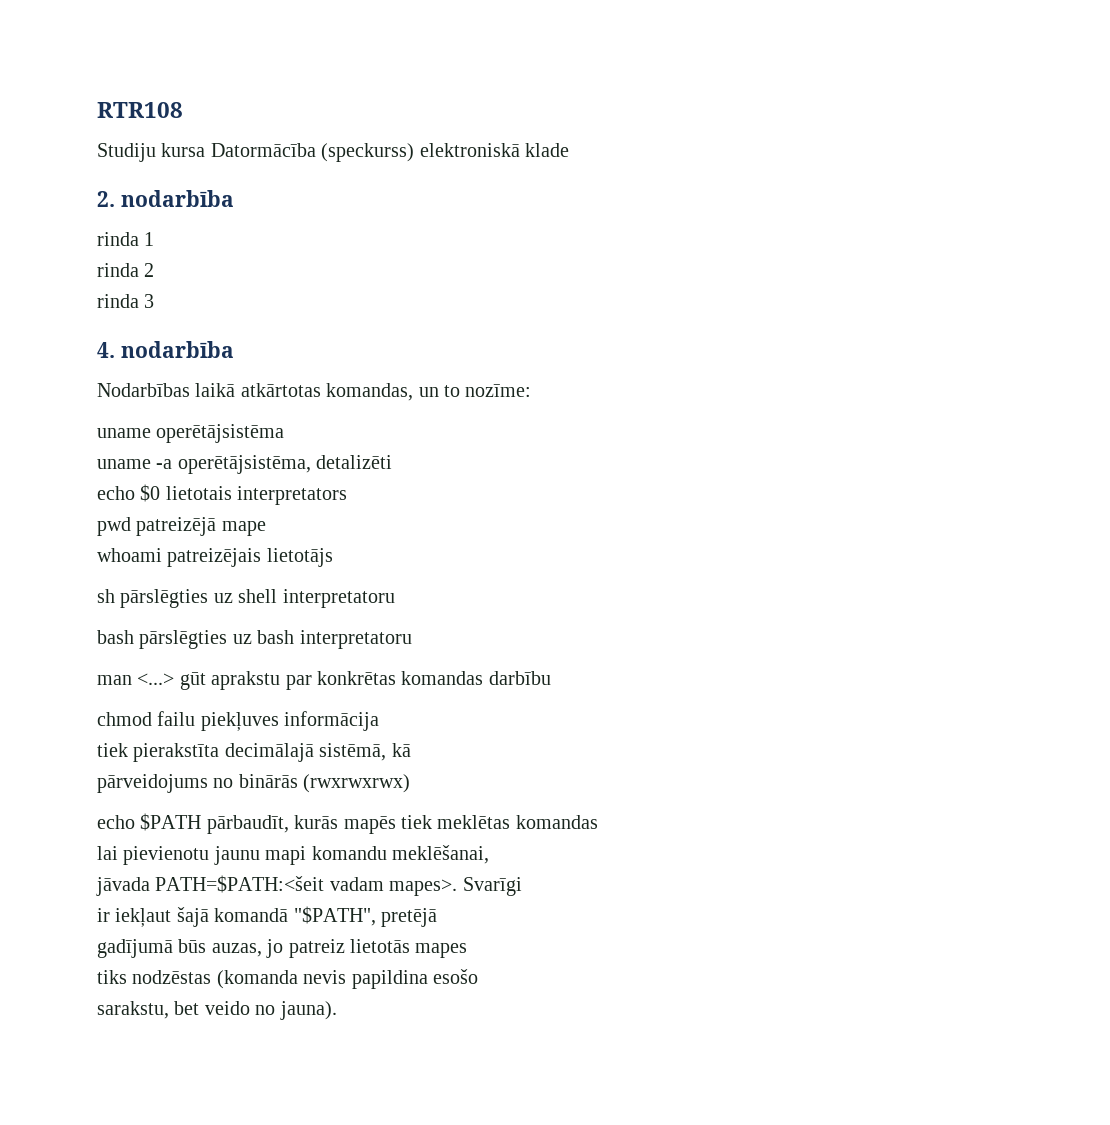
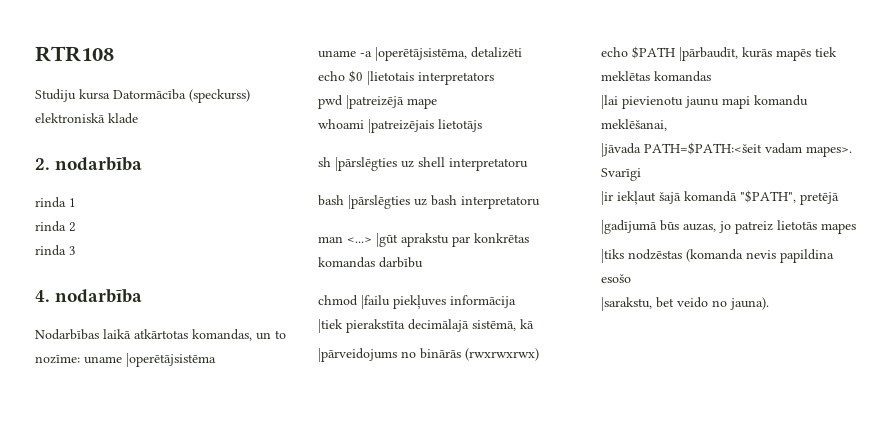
[97,424,285,443] // uname operētājsistēma -> [84,353,216,367] uname |operētājsistēma
[177,455,311,474] operētājsistēma, -> [375,47,467,61] |operētājsistēma,
[165,486,232,500] lietotais -> [367,71,414,85] |lietotais
[136,517,217,536] patreizējā -> [346,95,404,109] |patreizējā
[167,548,262,567] patreizējais -> [368,119,434,133] |patreizējais
[120,589,209,608] pārslēgties -> [335,157,397,171] |pārslēgties
[139,630,228,649] pārslēgties -> [348,195,410,209] |pārslēgties
[179,672,206,690] gūt -> [376,233,398,247] |gūt
[157,711,196,726] failu -> [361,295,390,309] |failu
[97,743,128,757] tiek -> [318,319,343,333] |tiek
[97,774,208,793] pārveidojums -> [318,348,397,362] |pārveidojums
[206,815,289,834] pārbaudīt, -> [679,47,738,61] |pārbaudīt,
[97,846,118,860] lai -> [601,95,618,109] |lai
[96,877,150,896] jāvada -> [601,143,641,157] |jāvada
[97,908,110,922] ir -> [601,191,613,205] |ir
[97,939,173,958] gadījumā -> [601,220,657,234] |gadījumā
[97,970,127,984] tiks -> [601,249,624,263] |tiks
[97,1001,169,1019] sarakstu, -> [601,297,652,311] |sarakstu,

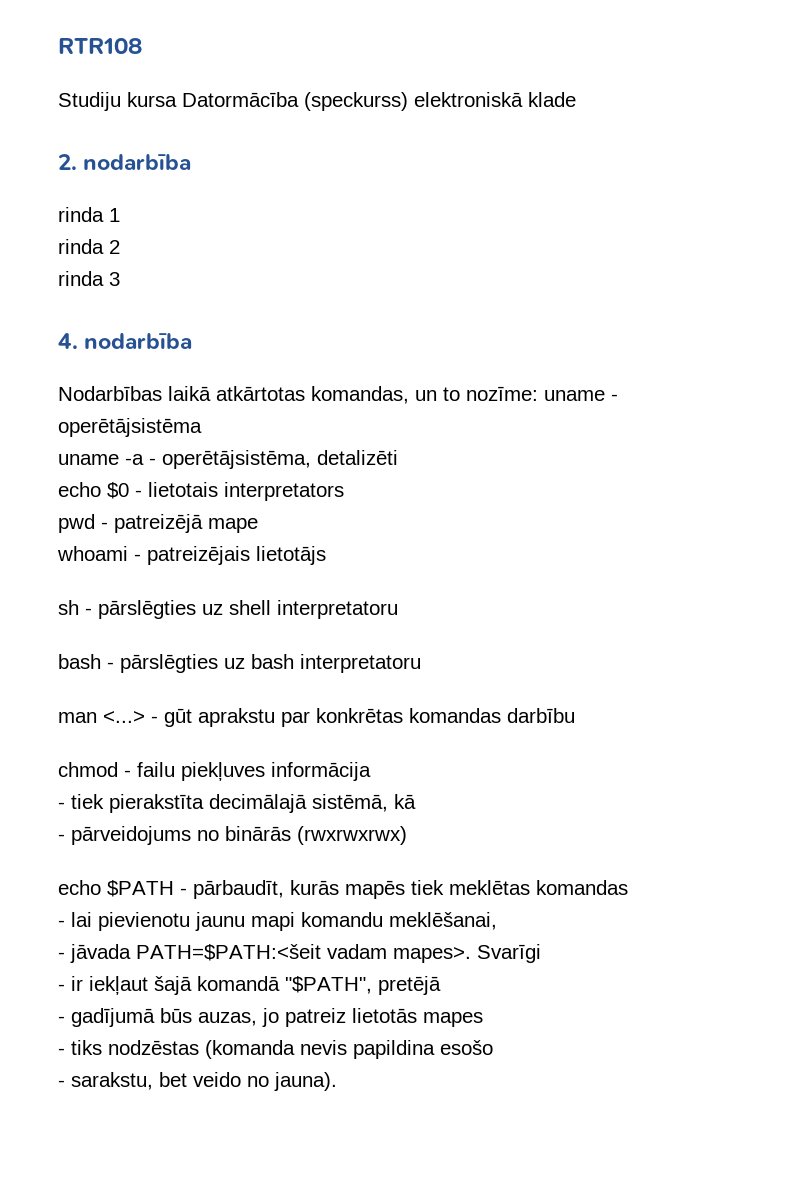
[126,353,216,367] |operētājsistēma -> [611,394,618,401] [58,418,202,437] - operētājsistēma
[375,47,467,61] |operētājsistēma, -> [149,450,311,469] - operētājsistēma,
[367,71,414,85] |lietotais -> [135,482,218,497] - lietotais
[346,95,404,109] |patreizējā -> [101,514,203,533] - patreizējā
[368,119,434,133] |patreizējais -> [134,546,250,565] - patreizējais
[335,157,397,171] |pārslēgties -> [85,600,196,619] - pārslēgties
[348,195,410,209] |pārslēgties -> [107,654,218,673] - pārslēgties
[376,233,398,247] |gūt -> [151,708,192,727] - gūt
[361,295,390,309] |failu -> [124,762,175,777] - failu
[318,319,343,333] |tiek -> [58,794,104,809] - tiek
[318,348,397,362] |pārveidojums -> [58,826,191,845] - pārveidojums
[679,47,738,61] |pārbaudīt, -> [180,880,284,899] - pārbaudīt,
[601,95,618,109] |lai -> [58,912,92,927] - lai
[601,143,641,157] |jāvada -> [58,944,131,963] - jāvada
[601,191,613,205] |ir -> [58,976,83,991] - ir
[601,220,657,234] |gadījumā -> [58,1008,155,1027] - gadījumā
[601,249,624,263] |tiks -> [58,1040,102,1055] - tiks
[601,297,652,311] |sarakstu, -> [58,1072,153,1090] - sarakstu,

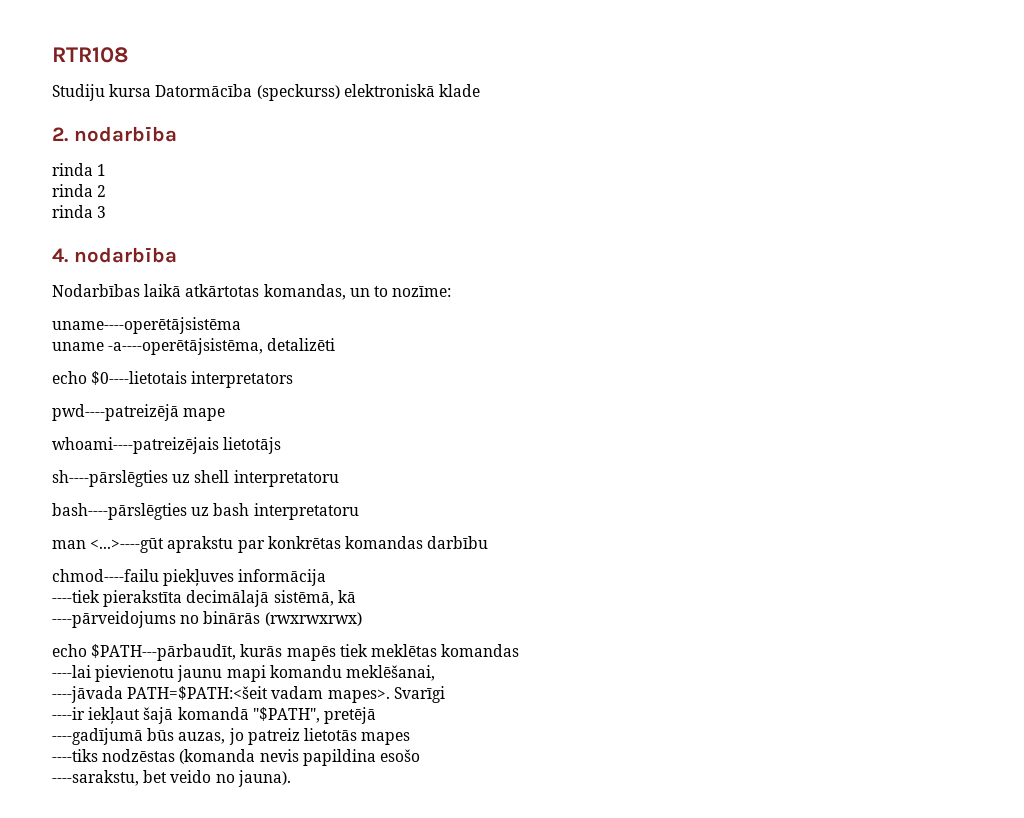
[544,390,618,401] [58,418,202,437] [58,450,398,469] [58,482,344,501] [58,514,258,533] [57,546,326,565] [58,600,196,619] uname - operētājsistēma // uname -a - operētājsistēma, detalizēti // echo $0 - lietotais interpretators // pwd - patreizējā mape // whoami - patreizējais lietotājs // sh - pārslēgties -> [52,317,241,334] [52,338,336,355] [52,371,294,388] [52,404,226,421] [52,437,282,454] [52,470,168,487] // uname----operētājsistēma // uname -a----operētājsistēma, detalizēti // echo $0----lietotais interpretators // pwd----patreizējā mape // whoami----patreizējais lietotājs // sh----pārslēgties
[58,654,218,673] bash - pārslēgties -> [52,503,187,520] bash----pārslēgties
[103,708,192,727] <...> - gūt -> [90,538,165,553] <...>----gūt
[58,762,175,777] chmod - failu -> [52,569,159,582] chmod----failu
[58,794,104,809] - tiek -> [52,590,100,603] ----tiek
[58,826,191,845] - pārveidojums -> [52,611,176,628] ----pārveidojums
[107,880,284,899] $PATH - pārbaudīt, -> [91,644,237,661] $PATH---pārbaudīt,
[58,912,92,927] - lai -> [52,665,91,678] ----lai
[58,944,131,963] - jāvada -> [52,686,123,703] ----jāvada
[58,976,83,991] - ir -> [52,707,85,720] ----ir
[58,1008,155,1027] - gadījumā -> [52,728,143,745] ----gadījumā
[58,1040,102,1055] - tiks -> [52,749,98,762] ----tiks
[58,1072,153,1090] - sarakstu, -> [52,770,139,786] ----sarakstu,

